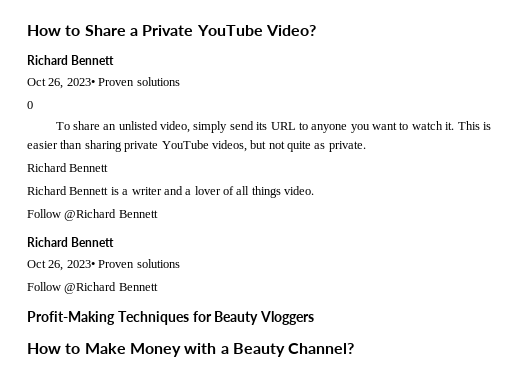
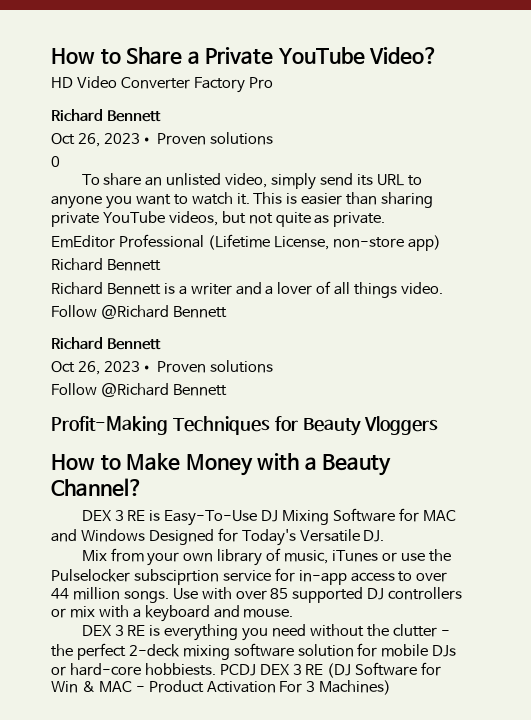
(316, 30) none -> [51,76,273,93] // HD Video Converter Factory Pro
(366, 146) none -> [51,234,441,251] // EmEditor Professional (Lifetime License, non-store app)
(355, 348) none -> [81,508,456,526] [51,528,385,546] [81,548,451,566] [51,568,448,585] [51,587,463,603] [51,605,294,622] [81,624,450,641] [51,643,457,660] [51,662,442,678] [51,680,392,695] // DEX 3 RE is Easy-To-Use DJ Mixing Software for MAC and Windows Designed for Today's Versatile DJ. // Mix from your own library of music, iTunes or use the Pulselocker subsciprtion service for in-app access to over 44 million songs. Use with over 85 supported DJ controllers or mix with a keyboard and mouse. // DEX 3 RE is everything you need without the clutter - the perfect 2-deck mixing software solution for mobile DJs or hard-core hobbiests. PCDJ DEX 3 RE (DJ Software for Win & MAC - Product Activation For 3 Machines)

